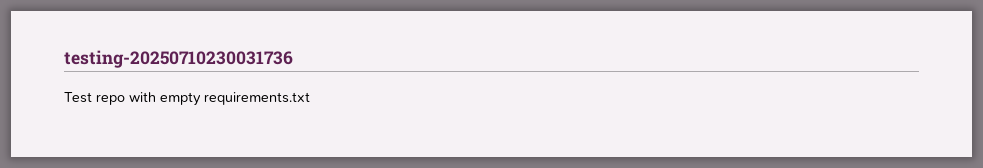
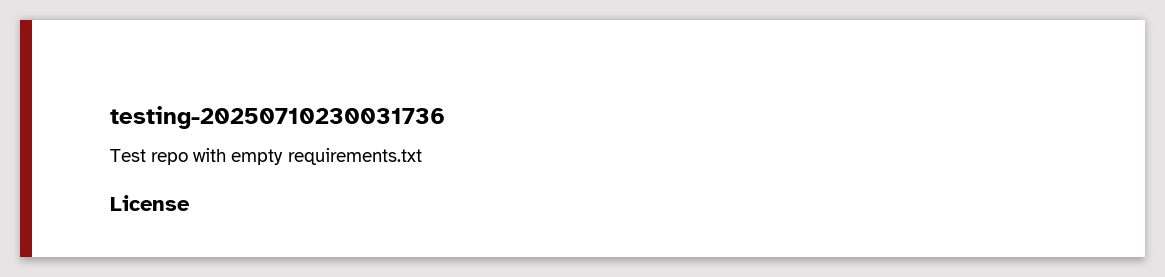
(310, 98) none -> [110,195,190,211] // License

